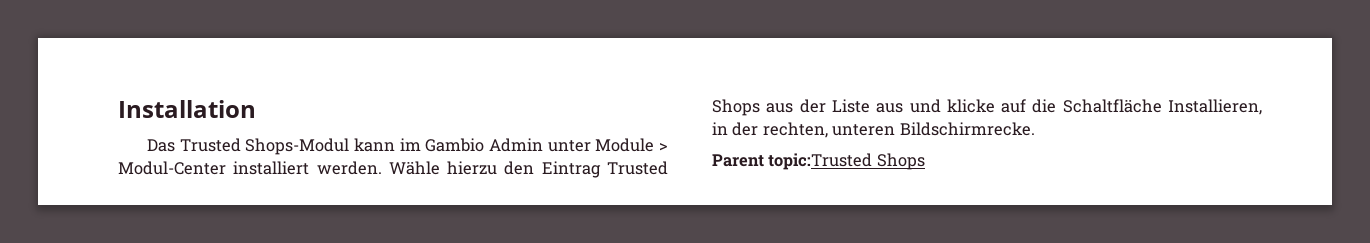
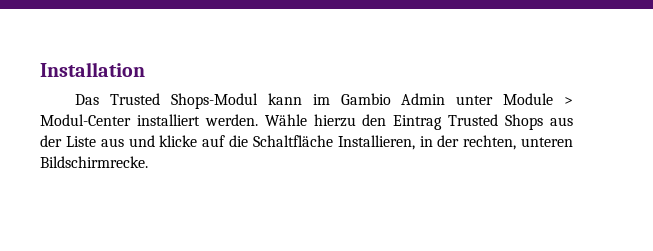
[712,153,925,170] // Parent topic:Trusted Shops -> (148, 162) none

